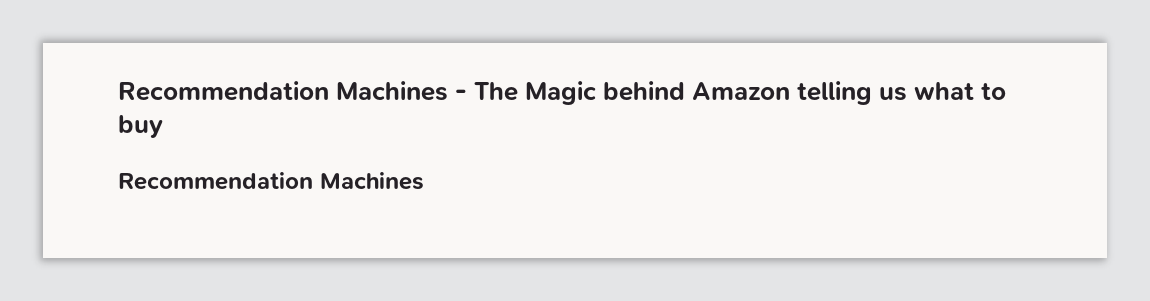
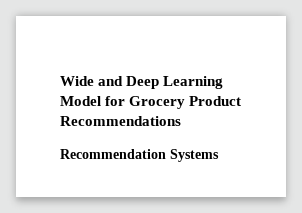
[118,81,1007,105] [118,115,163,138] [118,172,424,190] Recommendation Machines - The Magic behind Amazon telling us what to buy // Recommendation Machines -> [60,76,224,89] [60,96,242,109] [60,116,181,126] [60,149,219,162] Wide and Deep Learning Model for Grocery Product Recommendations // Recommendation Systems

